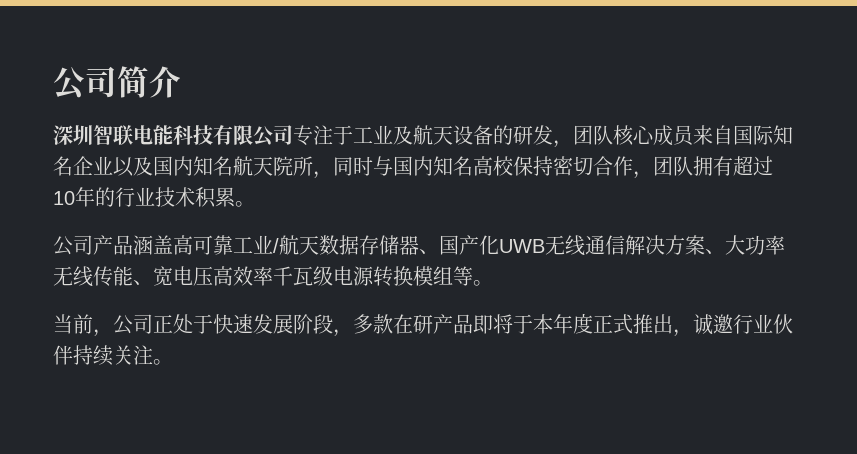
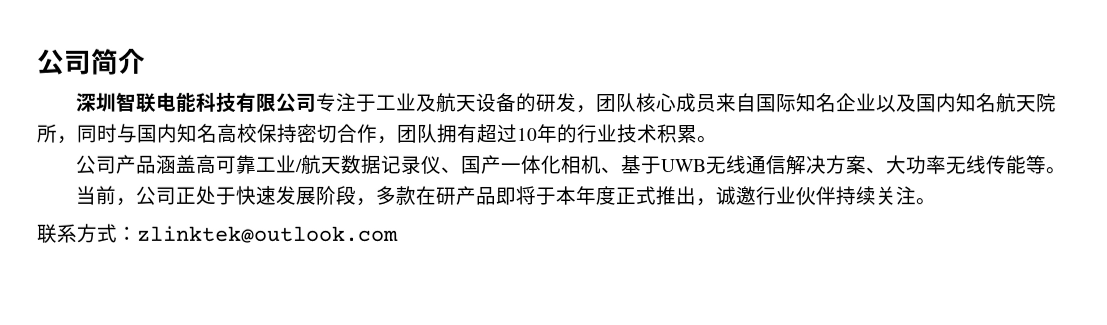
[359,235,499,255] 存储器、国产化 -> [379,154,662,175] 记录仪、国产一体化相机、基于
[133,266,453,287] 、宽电压高效率千瓦级电源转换模组 -> (1027, 165) none
(173, 362) none -> [36,223,398,243] // 联系方式：zlinktek@outlook.com

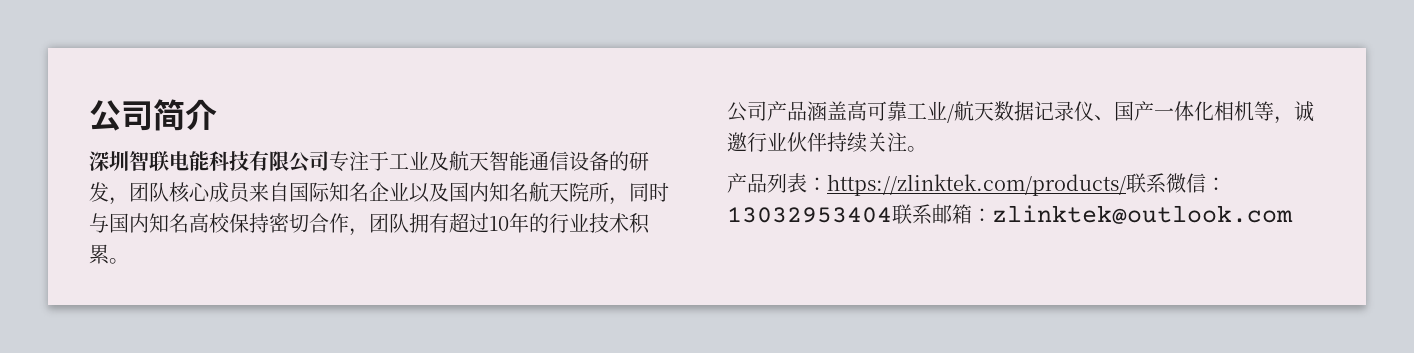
(477, 103) none -> [489,151,569,171] 智能通信
[599,155,1066,176] [74,185,696,206] 、基于UWB无线通信解决方案、大功率无线传能等。 // 当前，公司正处于快速发展阶段，多款在研产品即将于本年度正式推出 -> [1254,101,1274,121] 等
[36,223,117,243] 联系方式 -> [727,173,1226,196] [727,204,972,224] 产品列表：https://zlinktek.com/products/联系微信：13032953404联系邮箱

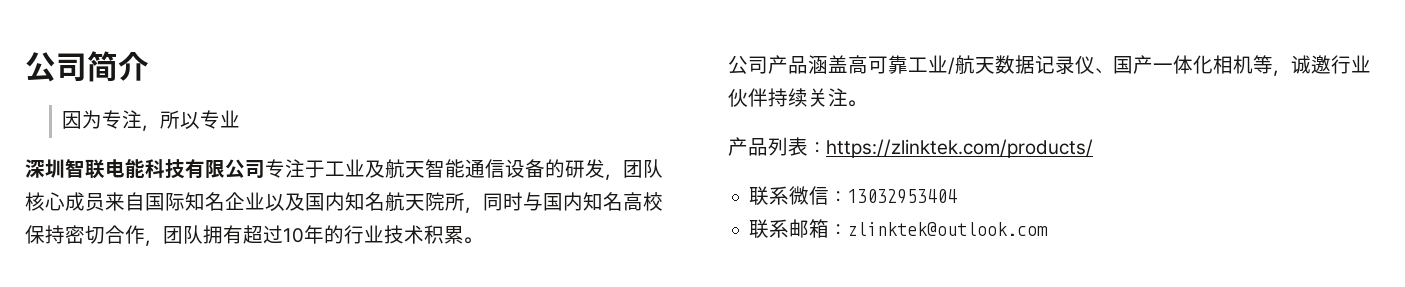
(217, 114) none -> [62,110,241,131] // 因为专注，所以专业
(1126, 185) none -> (1093, 148) //
(892, 215) none -> (958, 196) //

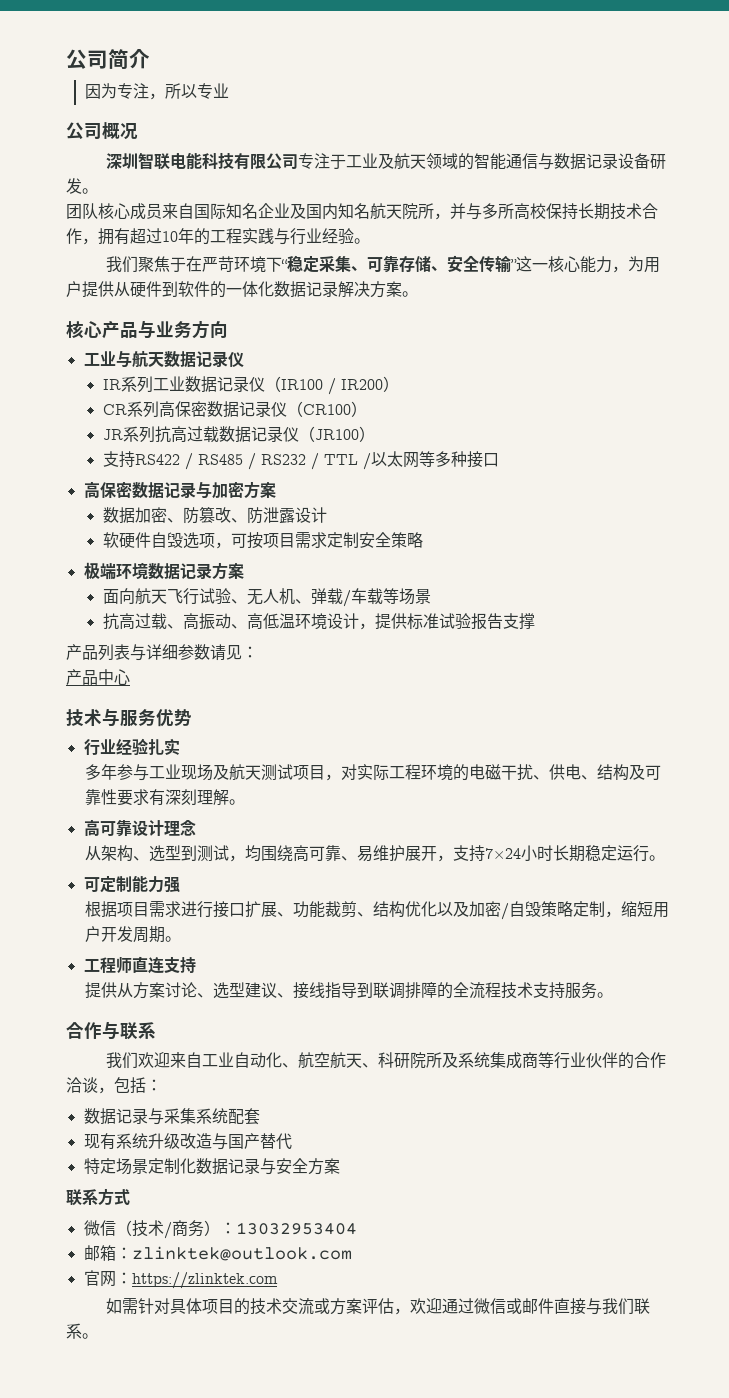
(241, 119) none -> [66,122,138,140] // 公司概况
(425, 169) none -> [426,153,475,170] 领域的
[505,159,623,180] 设备的研发， -> [538,153,667,170] [66,178,98,194] 与数据记录设备研发。 //
[265,194,285,211] 以 -> (290, 210) none
[483,192,663,211] [25,225,482,246] [728,55,1371,76] [728,88,866,107] [728,137,1093,158] [749,186,830,205] 同时与国内知名高校保持密切合作，团队拥有超过10年的行业技术积累。 // 公司产品涵盖高可靠工业/航天数据记录仪、国产一体化相机等，诚邀行业伙伴持续关注。 // 产品列表：https://zlinktek.com/products/ // 联系微信 -> [450,203,658,220] [66,228,370,245] [106,255,661,273] [66,281,418,298] [66,320,228,339] [83,350,244,368] [102,376,399,395] [102,401,367,418] [102,426,375,443] [102,451,499,470] [83,481,276,499] [102,507,327,524] [102,532,423,549] [83,562,244,580] [102,588,431,607] [102,613,535,630] [66,644,258,661] [66,669,130,685] [66,708,192,727] [83,738,180,756] [85,764,662,781] [85,789,246,806] [83,819,196,837] [85,845,666,862] [83,875,180,893] [85,901,670,920] [85,926,182,943] [83,956,196,974] [85,982,614,999] [66,1021,156,1040] [106,1052,667,1069] [66,1077,162,1094] [83,1108,260,1125] [83,1133,292,1150] [83,1158,340,1175] [66,1188,130,1206] [83,1220,220,1239] 并与多所高校保持长期技术合作，拥有超过10年的工程实践与行业经验。 // 我们聚焦于在严苛环境下“稳定采集、可靠存储、安全传输”这一核心能力，为用户提供从硬件到软件的一体化数据记录解决方案。 // 核心产品与业务方向 // 工业与航天数据记录仪 // IR系列工业数据记录仪（IR100 / IR200） // CR系列高保密数据记录仪（CR100） // JR系列抗高过载数据记录仪（JR100） // 支持RS422 / RS485 / RS232 / TTL /以太网等多种接口 // 高保密数据记录与加密方案 // 数据加密、防篡改、防泄露设计 // 软硬件自毁选项，可按项目需求定制安全策略 // 极端环境数据记录方案 // 面向航天飞行试验、无人机、弹载/车载等场景 // 抗高过载、高振动、高低温环境设计，提供标准试验报告支撑 // 产品列表与详细参数请见： // 产品中心 // 技术与服务优势 // 行业经验扎实 // 多年参与工业现场及航天测试项目，对实际工程环境的电磁干扰、供电、结构及可靠性要求有深刻理解。 // 高可靠设计理念 // 从架构、选型到测试，均围绕高可靠、易维护展开，支持7×24小时长期稳定运行。 // 可定制能力强 // 根据项目需求进行接口扩展、功能裁剪、结构优化以及加密/自毁策略定制，缩短用户开发周期。 // 工程师直连支持 // 提供从方案讨论、选型建议、接线指导到联调排障的全流程技术支持服务。 // 合作与联系 // 我们欢迎来自工业自动化、航空航天、科研院所及系统集成商等行业伙伴的合作洽谈，包括： // 数据记录与采集系统配套 // 现有系统升级改造与国产替代 // 特定场景定制化数据记录与安全方案 // 联系方式 // 微信（技术/商务）
[749,219,790,238] 联系 -> (357, 1228) none
(1049, 229) none -> [83,1270,278,1289] [106,1298,651,1315] [66,1323,98,1339] // 官网：https://zlinktek.com // 如需针对具体项目的技术交流或方案评估，欢迎通过微信或邮件直接与我们联系。

